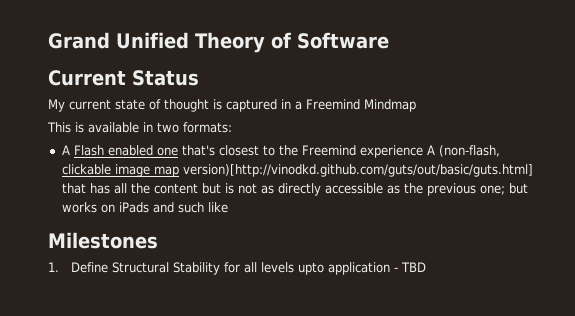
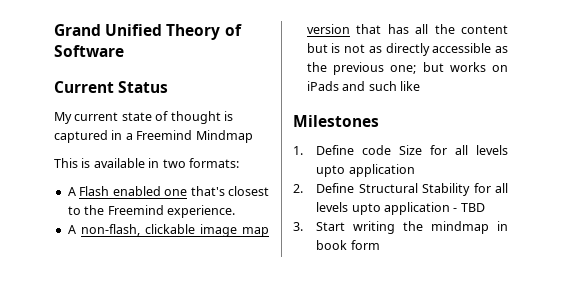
[359,145,500,158] experience A (non-flash, -> [166,205,235,218] [67,224,140,236] experience. // A non-flash,
[182,164,533,177] version)[http://vinodkd.github.com/guts/out/basic/guts.html] -> [306,24,350,34] version
(109, 267) none -> [362,145,508,155] [316,164,415,177] [293,183,355,193] code Size for all levels upto application // 2. Define
(427, 267) none -> [293,221,508,234] [316,240,380,250] // 3. Start writing the mindmap in book form

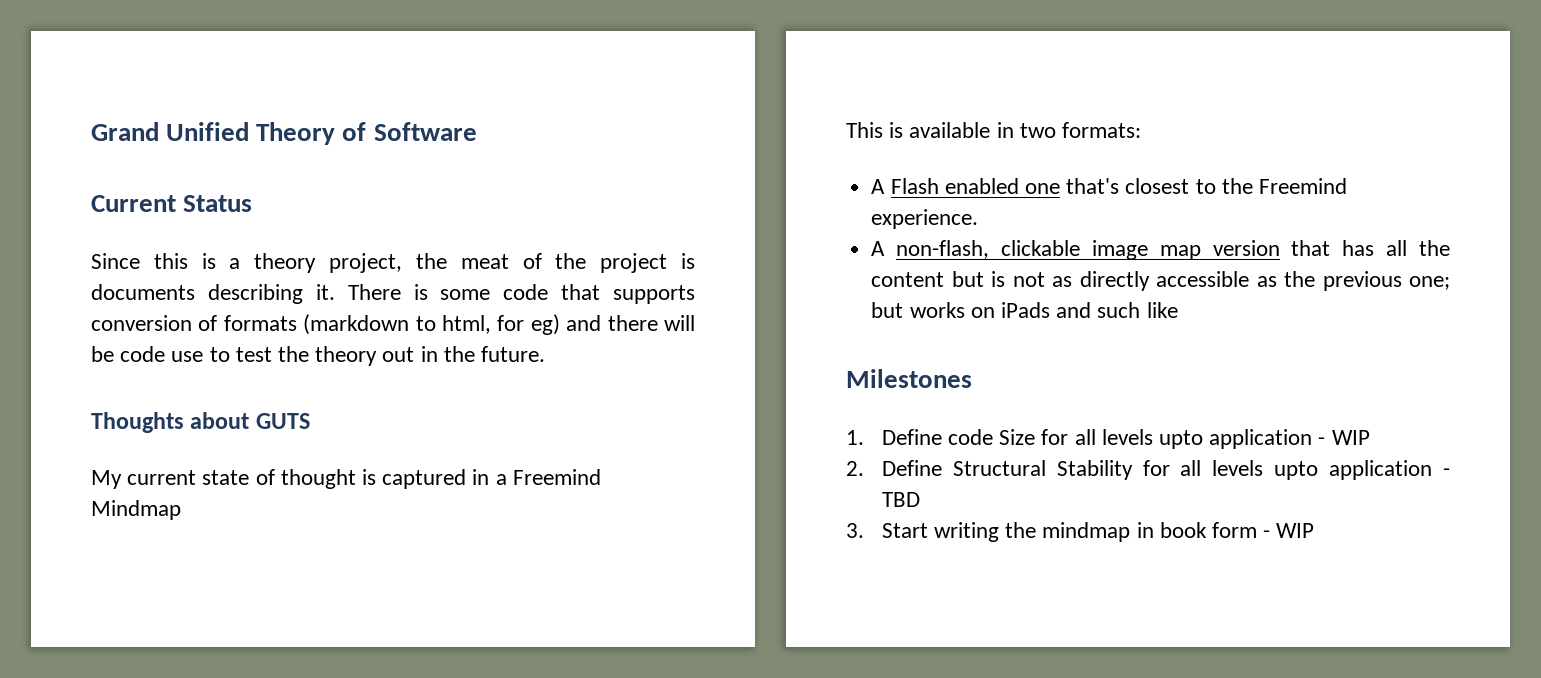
(169, 87) none -> [91,253,695,273] [91,284,695,304] [91,314,695,335] [91,346,546,366] [91,412,310,433] // Since this is a theory project, the meat of the project is documents describing it. There is some code that supports conversion of formats (markdown to html, for eg) and there will be code use to test the theory out in the future. // Thoughts about GUTS
(415, 170) none -> [1318,430,1370,445] - WIP
(380, 245) none -> [1263,523,1315,538] - WIP

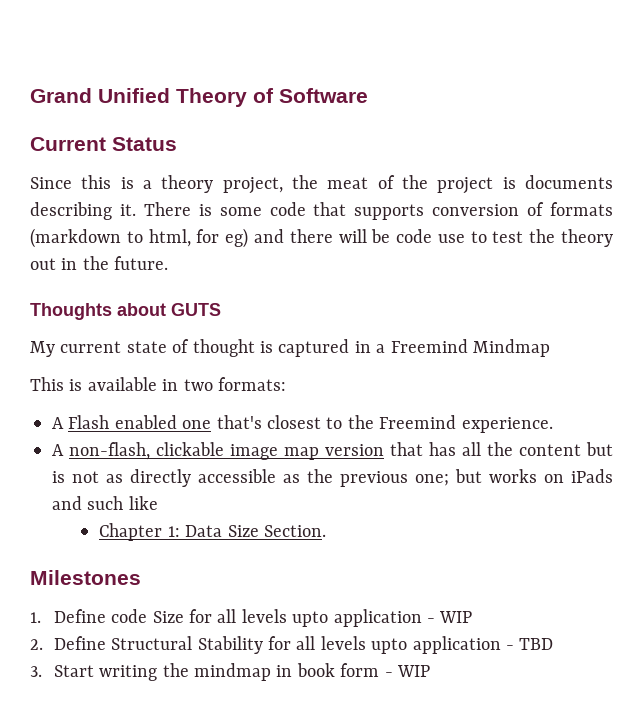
(1178, 310) none -> [99,523,327,541] // Chapter 1: Data Size Section.

